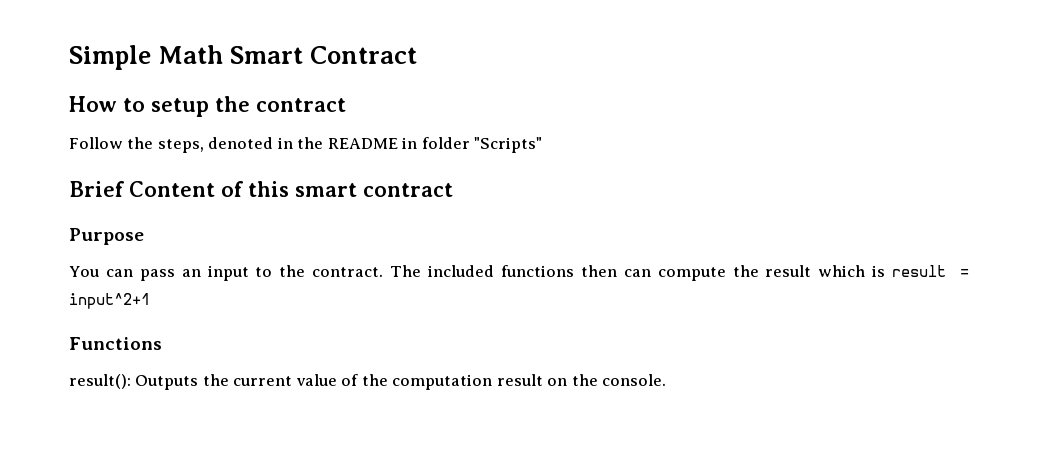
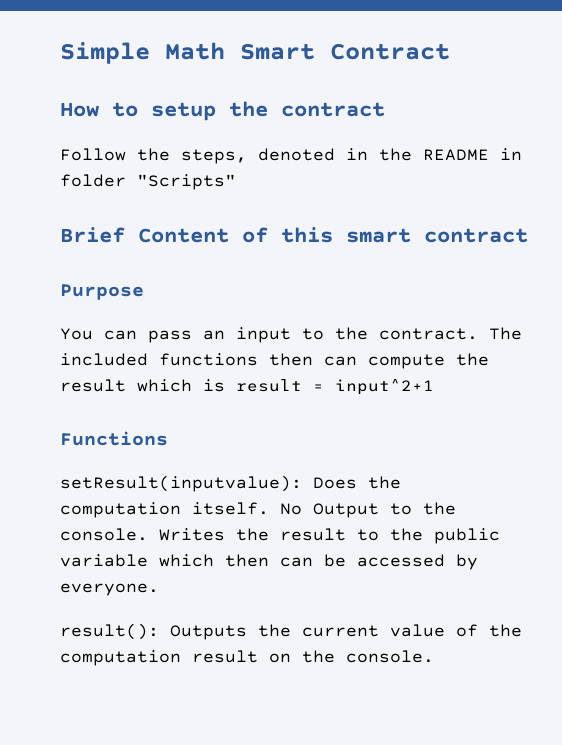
(162, 343) none -> [60,475,401,492] [60,502,456,518] [60,528,500,544] [60,554,478,570] [60,583,159,596] // setResult(inputvalue): Does the computation itself. No Output to the console. Writes the result to the public variable which then can be accessed by everyone.

